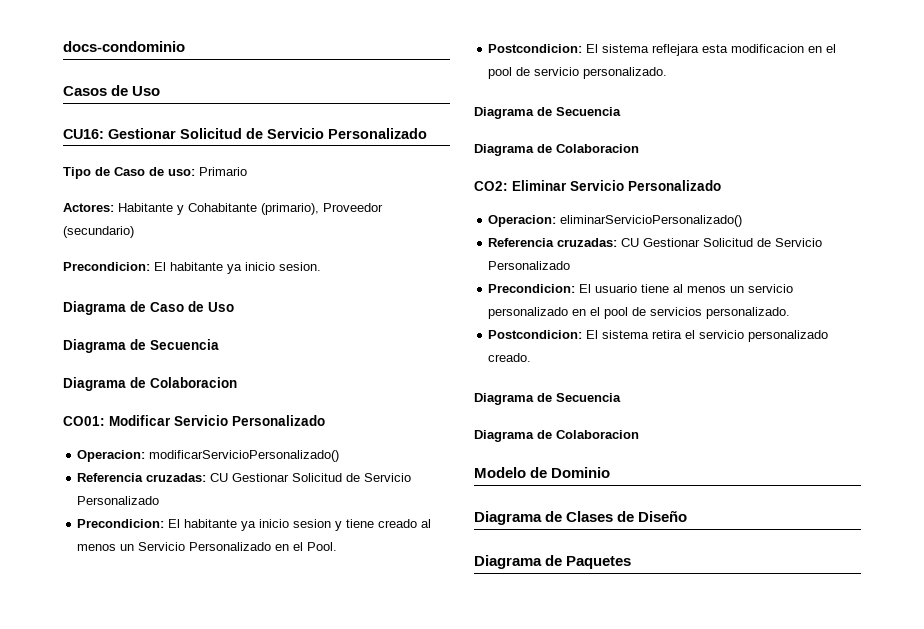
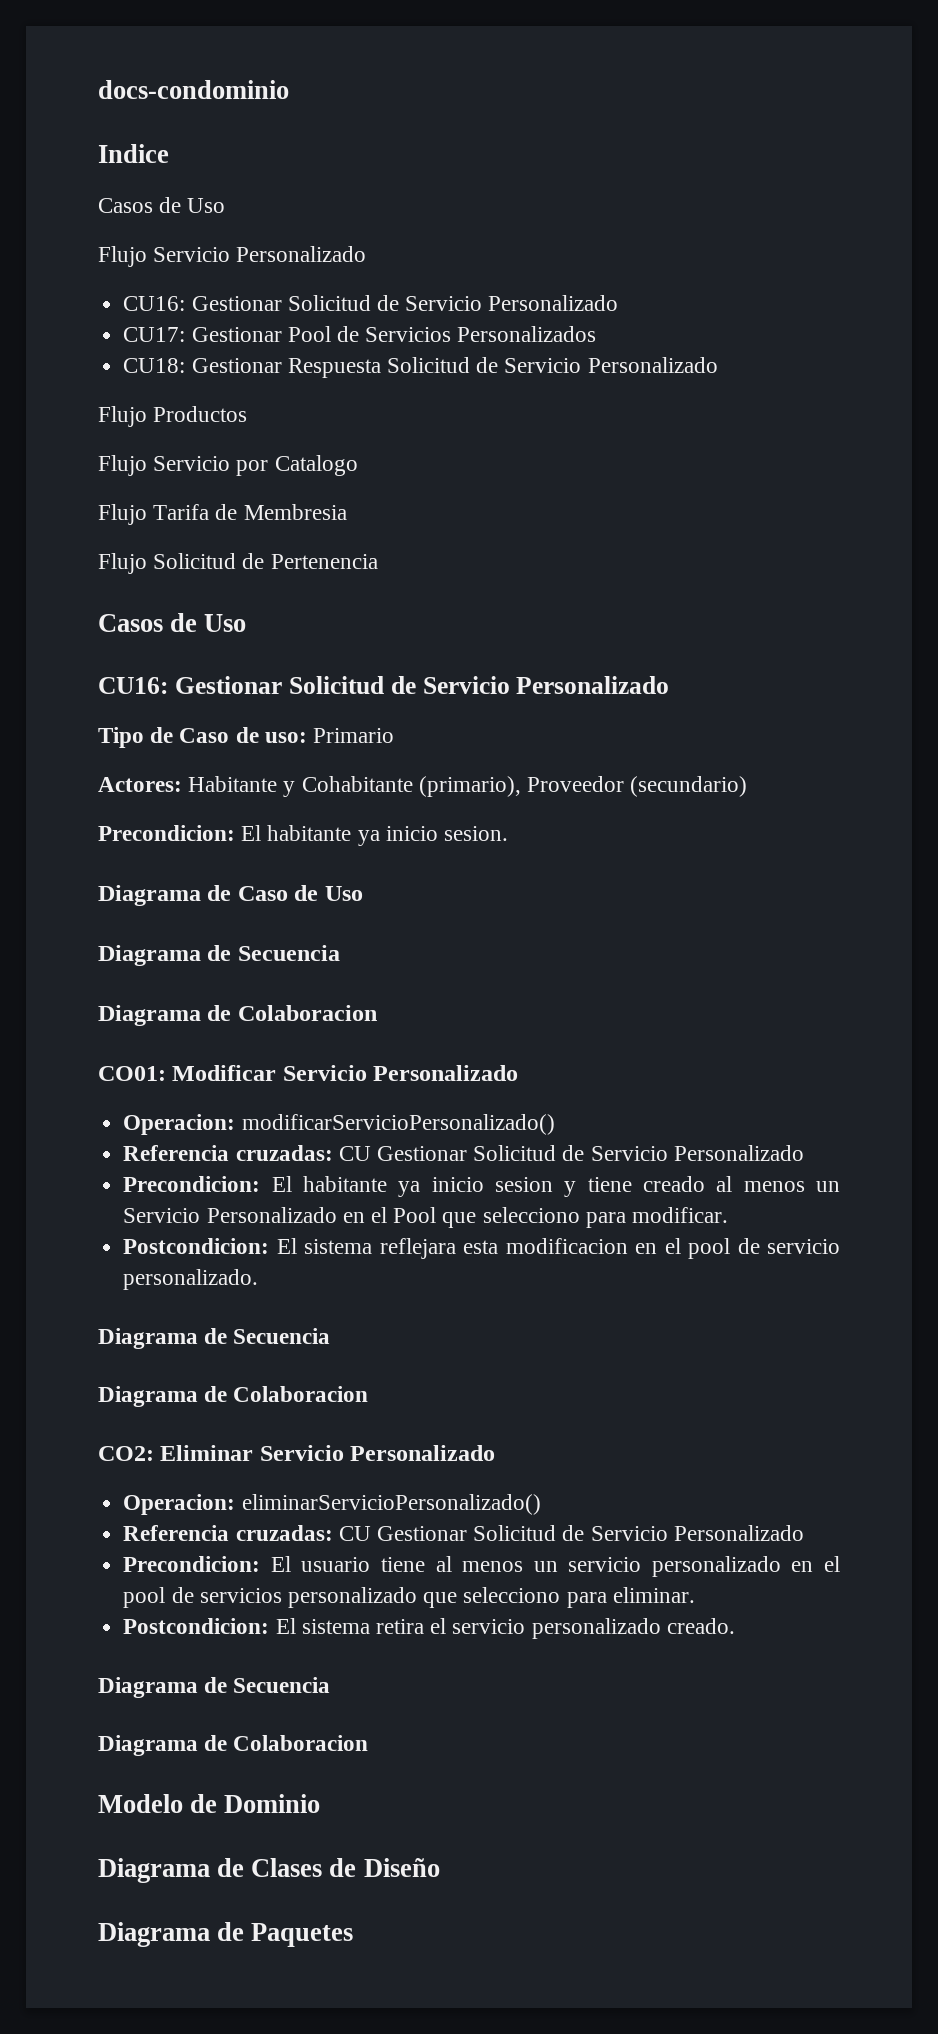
(185, 46) none -> [98,144,169,163] [98,197,226,213] [98,246,367,267] [123,295,619,311] [123,326,597,342] [123,357,718,378] [98,406,248,427] [98,455,358,476] [98,504,347,525] [98,553,378,574] // Indice // Casos de Uso // Flujo Servicio Personalizado // CU16: Gestionar Solicitud de Servicio Personalizado // CU17: Gestionar Pool de Servicios Personalizados // CU18: Gestionar Respuesta Solicitud de Servicio Personalizado // Flujo Productos // Flujo Servicio por Catalogo // Flujo Tarifa de Membresia // Flujo Solicitud de Pertenencia
[307,542,338,551] Pool. -> [393,1207,728,1228] Pool que selecciono para modificar.
[706,307,791,319] personalizado. -> [287,1587,695,1608] personalizado que selecciono para eliminar.

